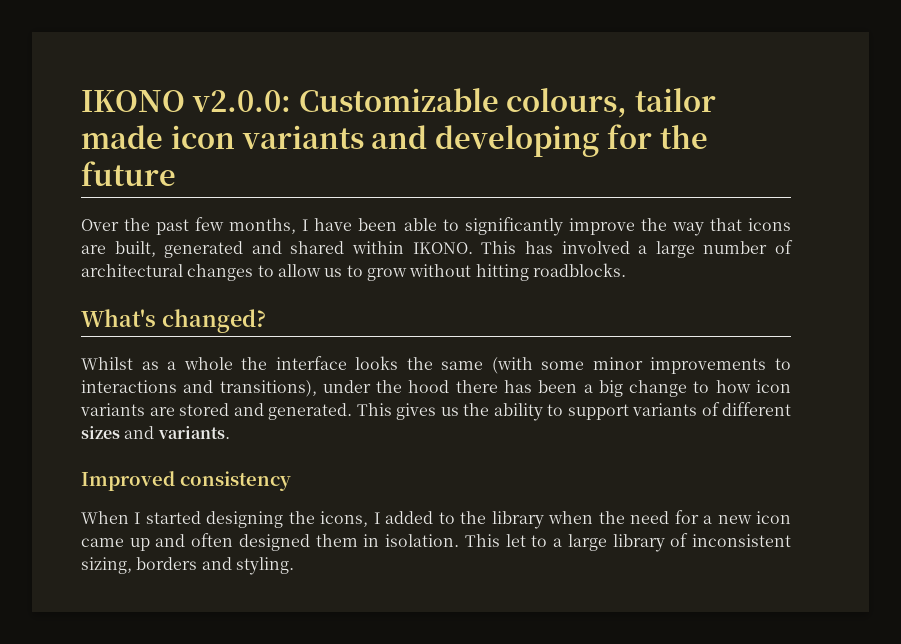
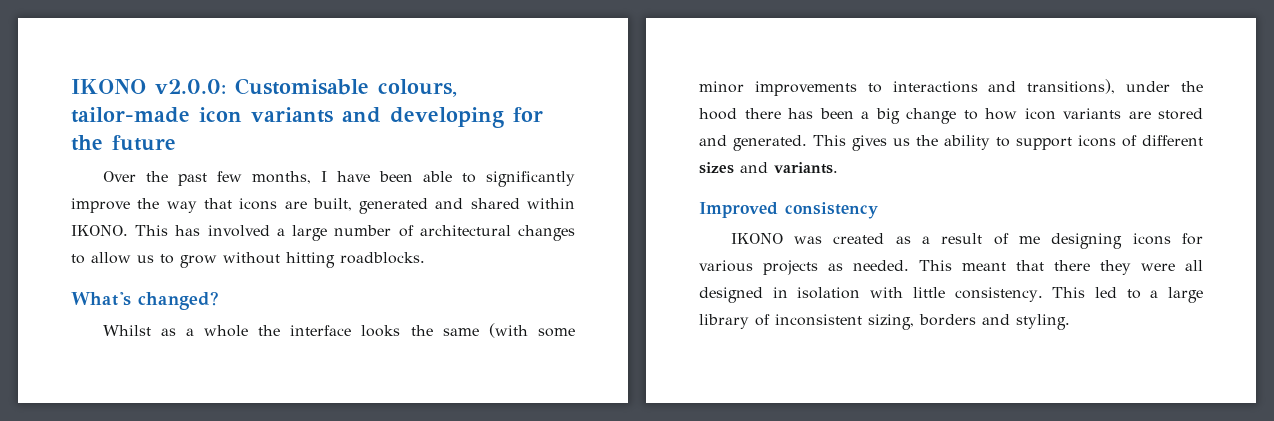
[298,88,717,118] [81,125,163,149] Customizable colours, tailor made -> [235,78,457,97] [71,107,190,123] Customisable colours, tailor-made
[632,403,697,416] variants -> [1078,135,1116,147] icons
[81,510,791,529] [81,533,526,551] When I started designing the icons, I added to the library when the need for a new icon came up and often designed them in isolation. This let -> [730,233,1203,249] [699,260,1203,275] [699,287,1117,303] IKONO was created as a result of me designing icons for various projects as needed. This meant that there they were all designed in isolation with little consistency. This led

